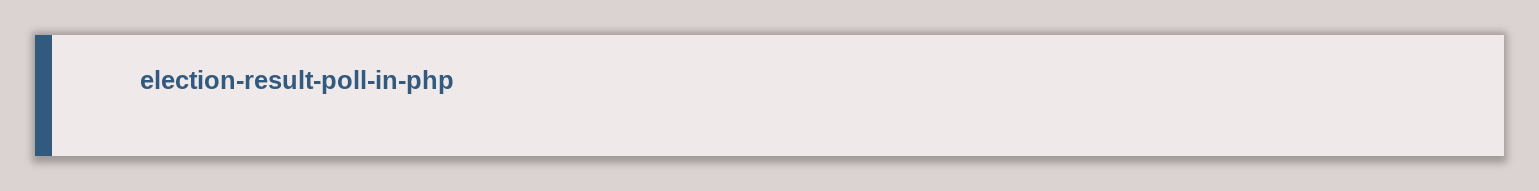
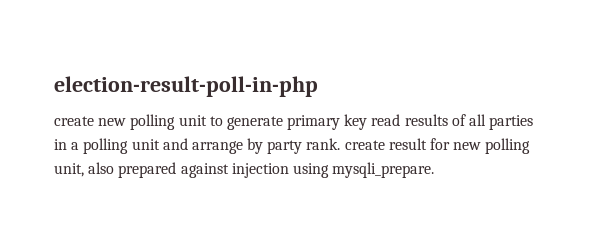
(454, 82) none -> [54,114,534,130] [54,138,531,154] [54,162,435,178] // create new polling unit to generate primary key read results of all parties in a polling unit and arrange by party rank. create result for new polling unit, also prepared against injection using mysqli_prepare.

